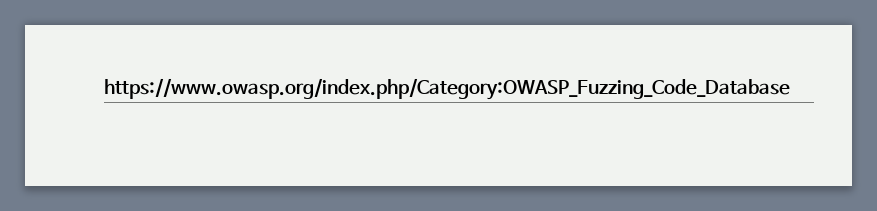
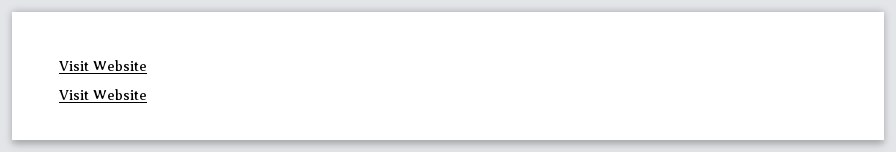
[104,78,790,100] https://www.owasp.org/index.php/Category:OWASP_Fuzzing_Code_Database -> [59,60,147,71] [59,89,147,100] Visit Website // Visit Website

